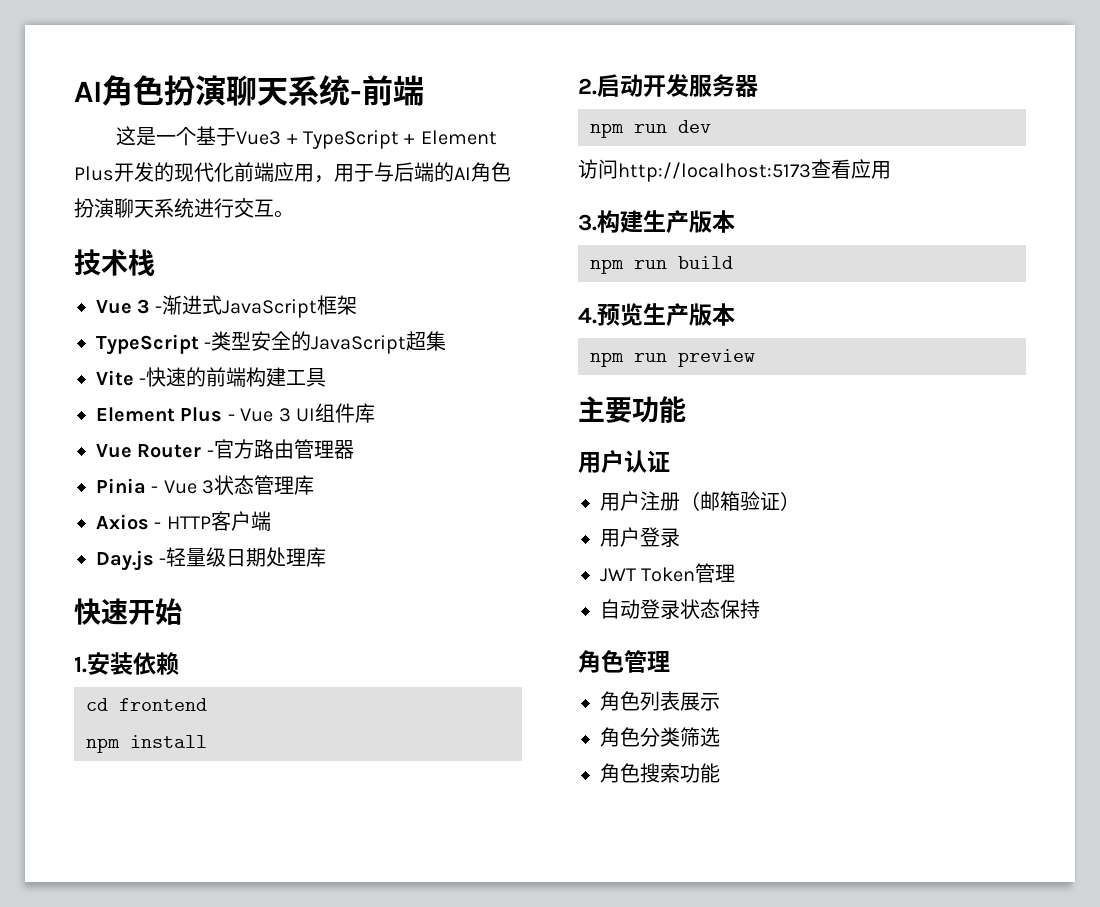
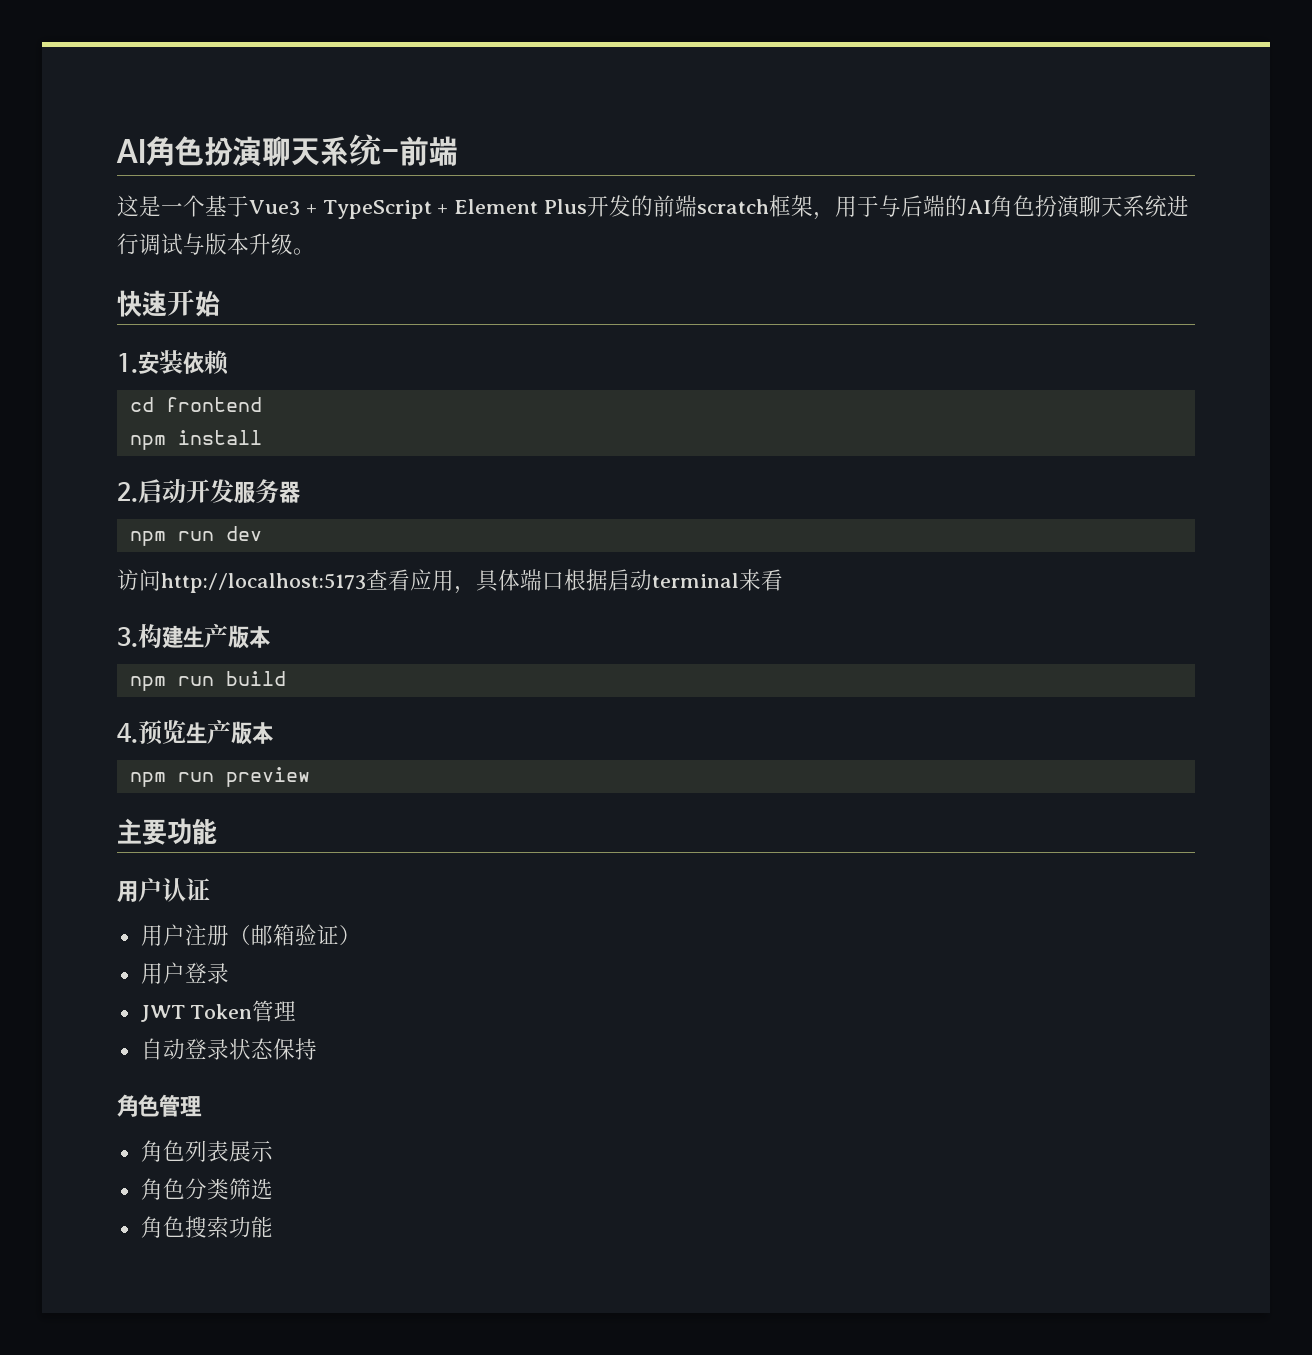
[174,162,314,182] 现代化前端应用 -> [652,195,813,217] 前端scratch框架
[234,198,294,218] [74,249,155,276] [96,295,357,318] [96,331,447,355] [96,367,327,387] [96,403,375,423] [96,439,354,459] [96,475,315,495] [96,511,271,531] [96,547,327,571] 交互。 // 技术栈 // Vue 3 -渐进式JavaScript框架 // TypeScript -类型安全的JavaScript超集 // Vite -快速的前端构建工具 // Element Plus - Vue 3 UI组件库 // Vue Router -官方路由管理器 // Pinia - Vue 3状态管理库 // Axios - HTTP客户端 // Day.js -轻量级日期处理库 -> [139,233,315,255] 调试与版本升级。
(891, 170) none -> [453,569,783,594] ，具体端口根据启动terminal来看

